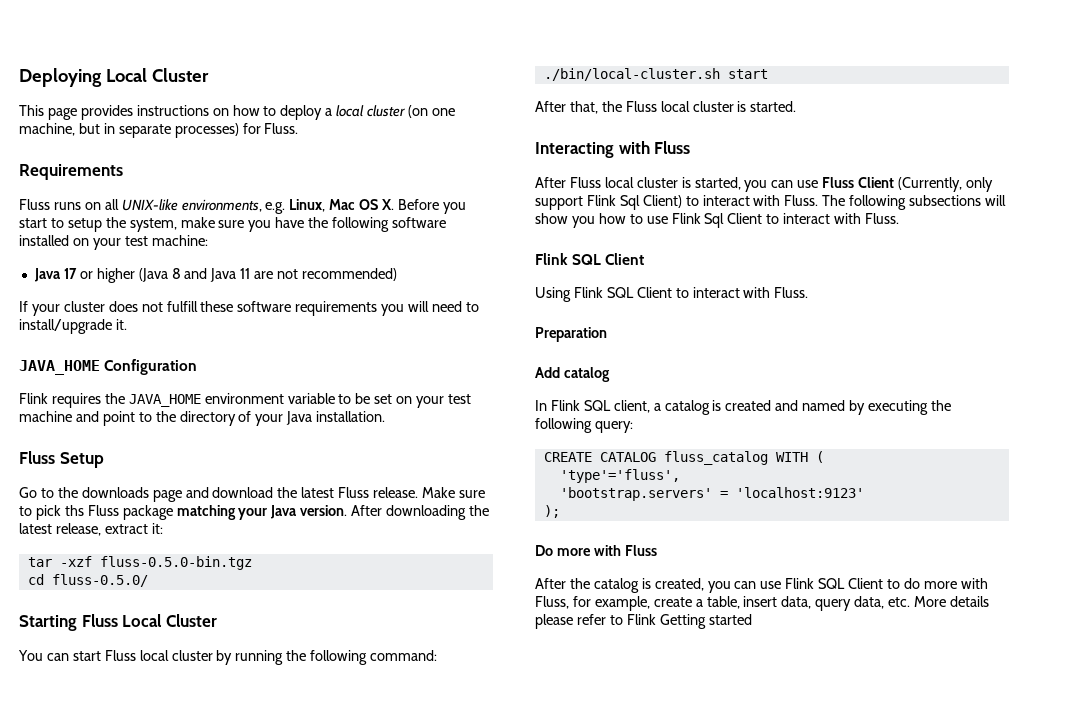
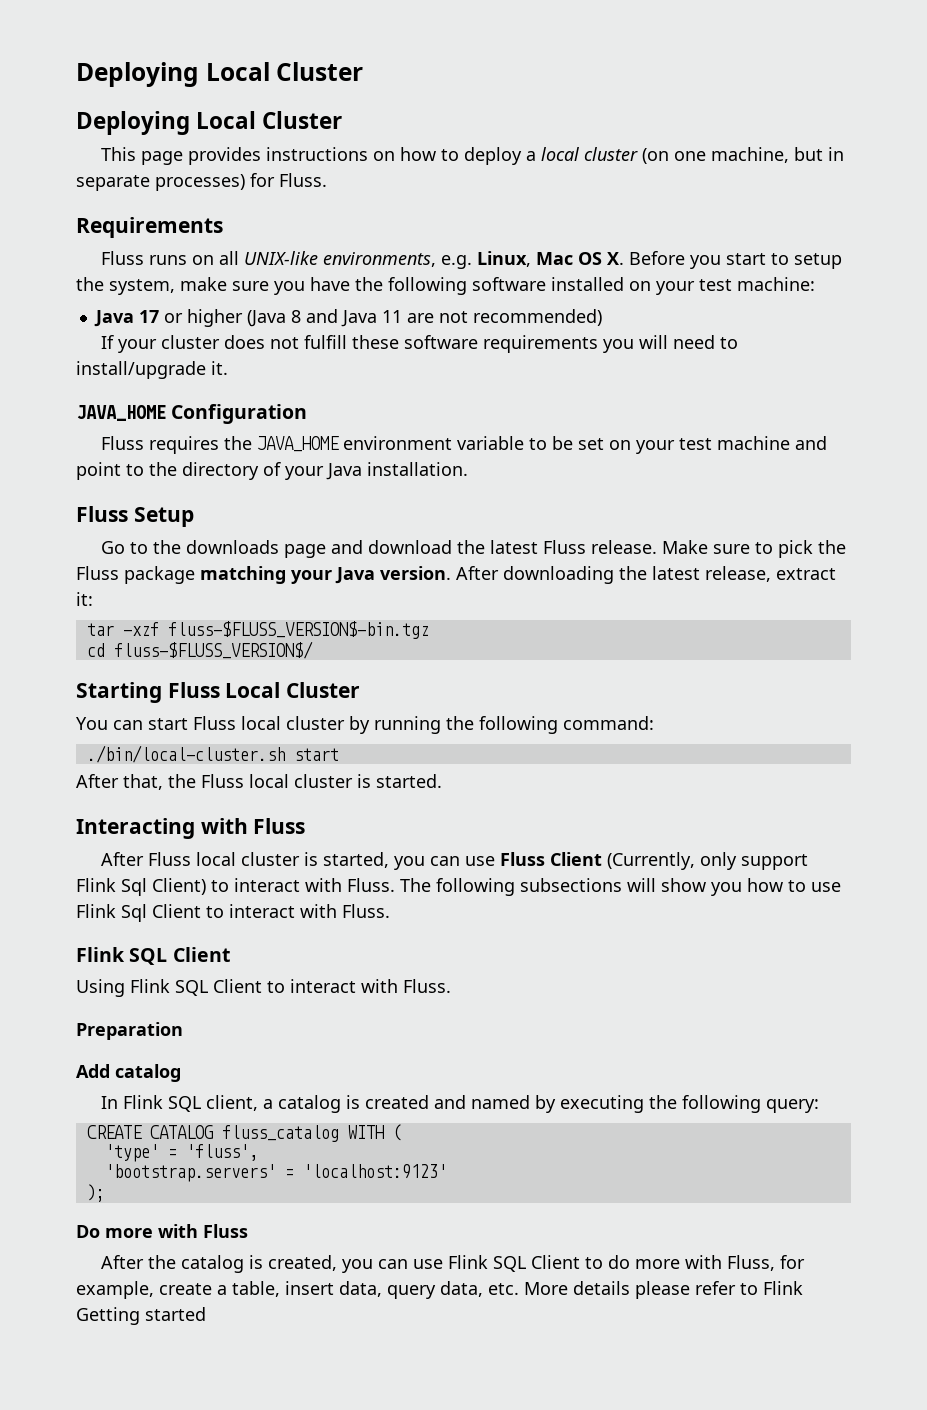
[19,68,209,87] Deploying Local Cluster -> [76,62,364,87] [76,111,343,135] Deploying Local Cluster // Deploying Local Cluster
[19,393,48,404] Flink -> [101,436,145,450] Fluss
[64,505,84,516] ths -> [818,540,847,554] the
[99,556,252,570] fluss-0.5.0-bin.tgz -> [167,621,429,639] fluss-$FLUSS_VERSION$-bin.tgz
[51,574,148,587] fluss-0.5.0/ -> [113,641,313,659] fluss-$FLUSS_VERSION$/
[559,469,680,483] 'type'='fluss', -> [104,1144,258,1162] 'type' = 'fluss',

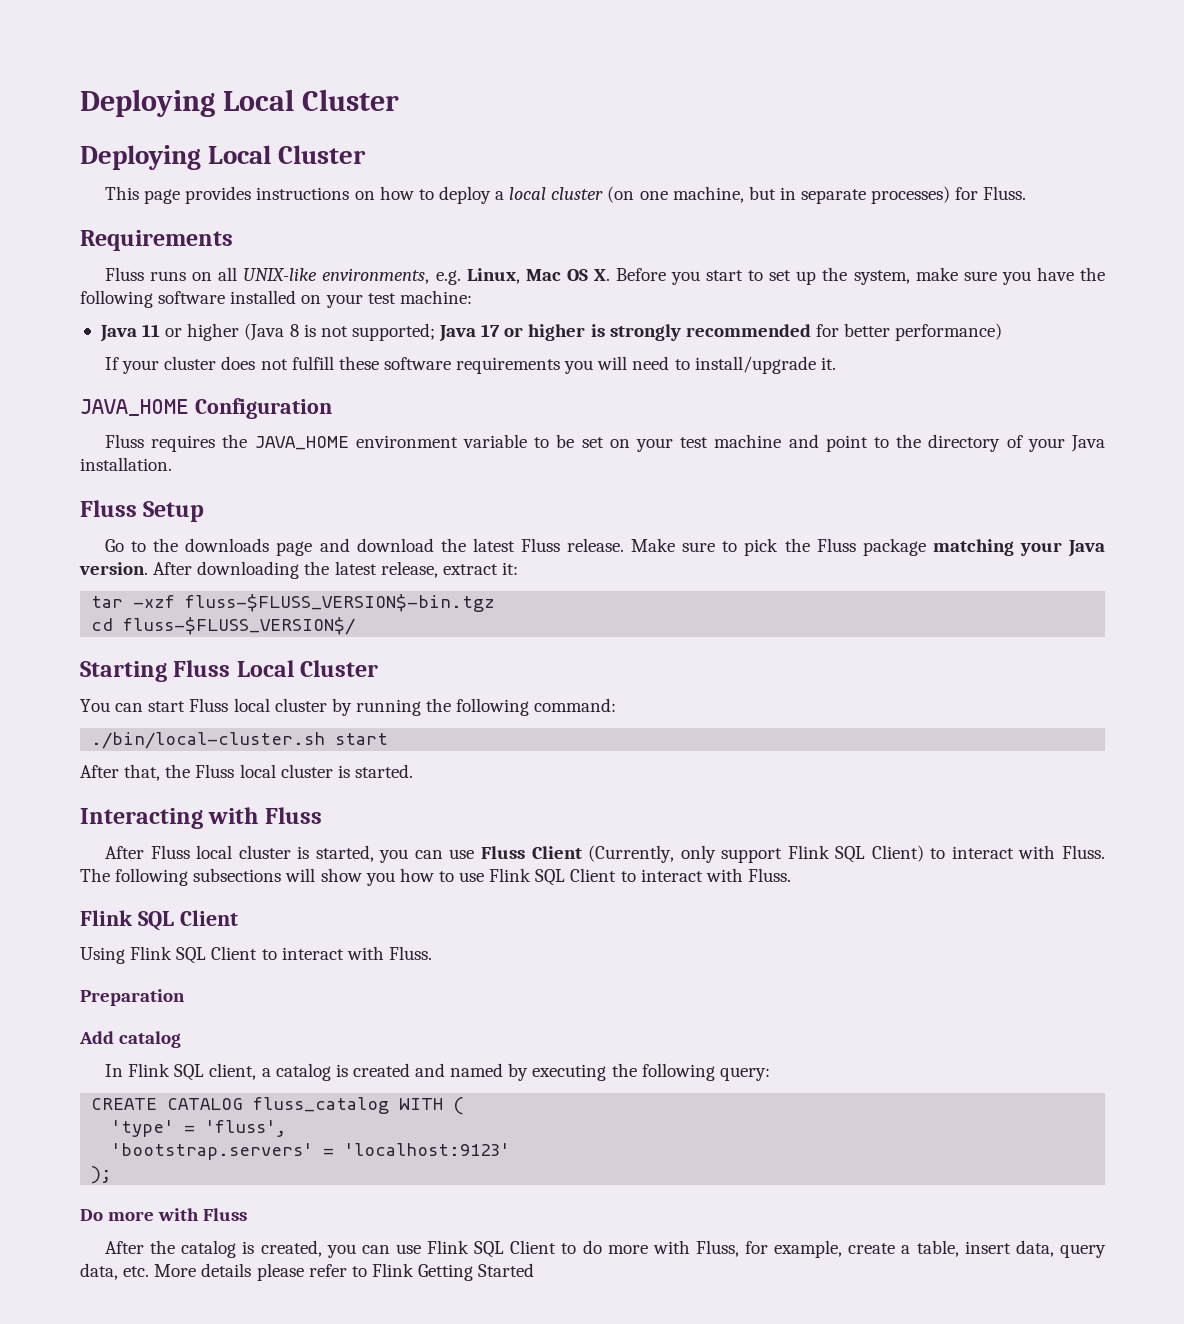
[794,253,843,269] setup -> [769,270,817,285] set up
[138,310,159,323] 17 -> [142,324,161,337] 11
[305,309,602,327] and Java 11 are not recommended) -> [303,323,1003,342] is not supported; Java 17 or higher is strongly recommended for better performance)
[121,878,147,896] Sql -> [835,846,866,863] SQL
[121,904,147,922] Sql -> [535,869,566,886] SQL
[145,1307,206,1321] started -> [478,1263,535,1277] Started

